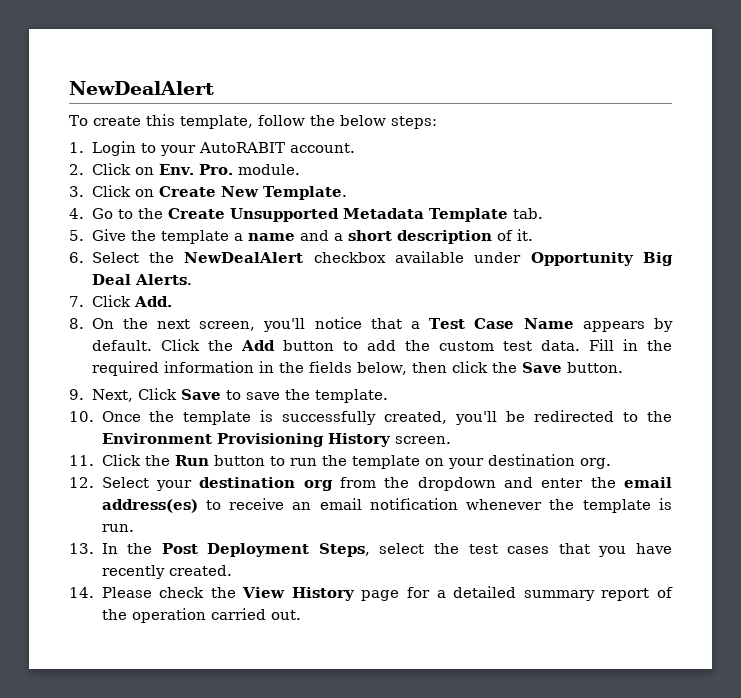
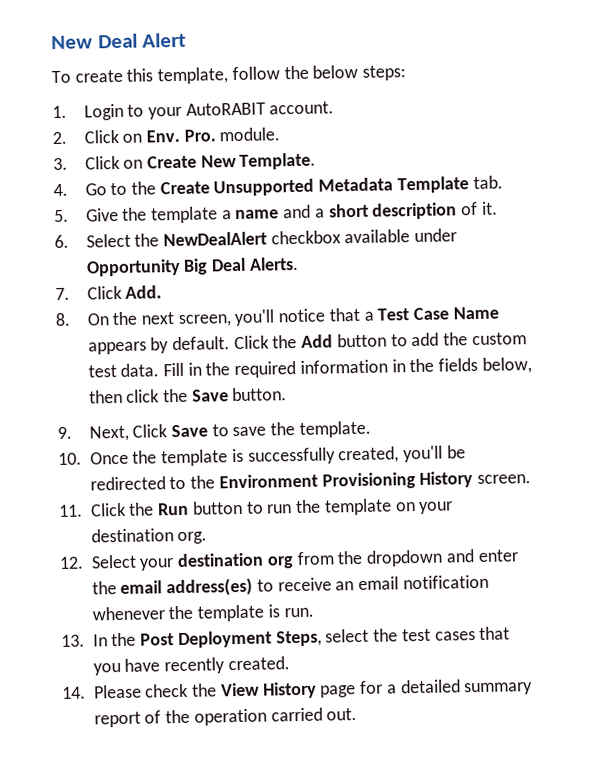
[69,81,214,95] NewDealAlert -> [51,32,187,50] New Deal Alert

